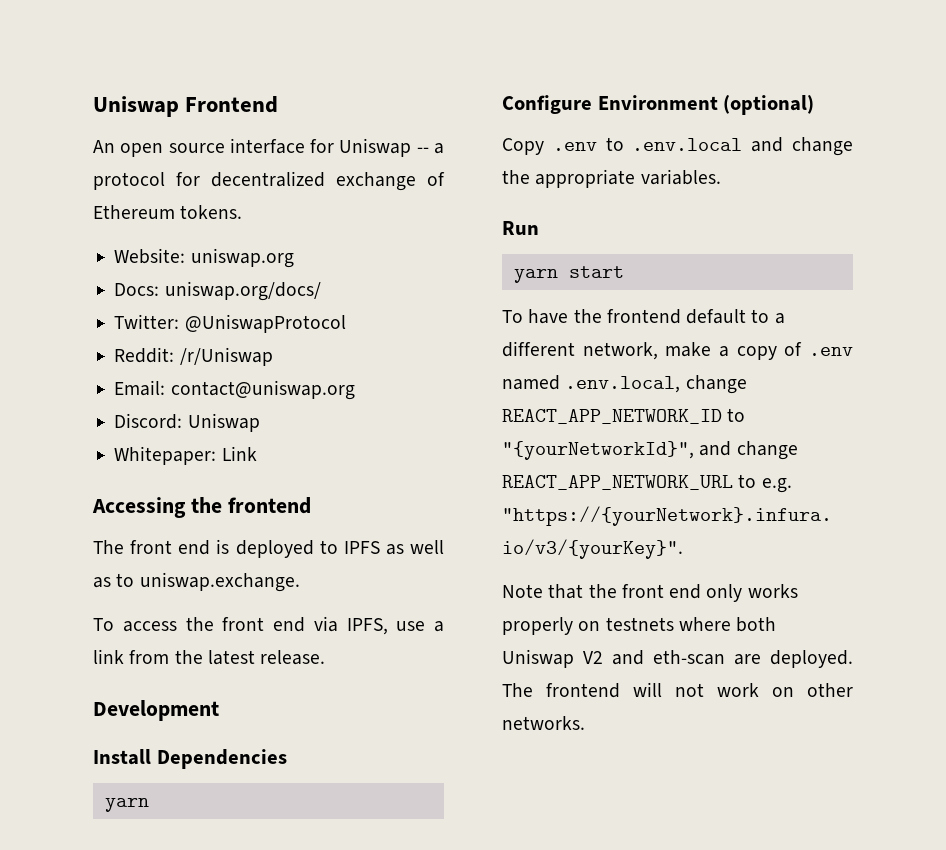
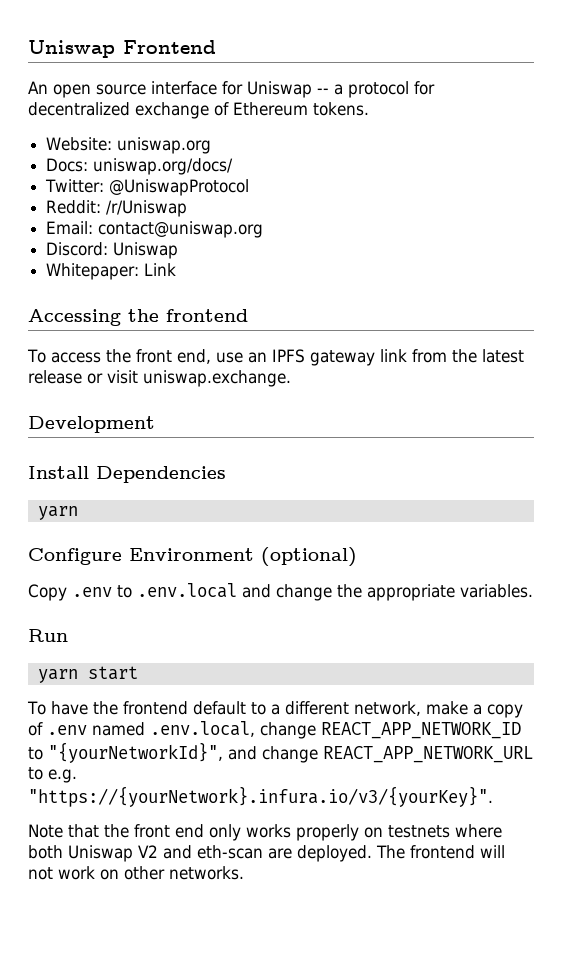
[93,539,444,558] [93,572,300,592] [93,616,444,635] [93,649,326,665] The front end is deployed to IPFS as well as to uniswap.exchange. // To access the front end via IPFS, use a link from the latest release. -> [27,349,524,366] [28,370,291,387] To access the front end, use an IPFS gateway link from the latest release or visit uniswap.exchange.

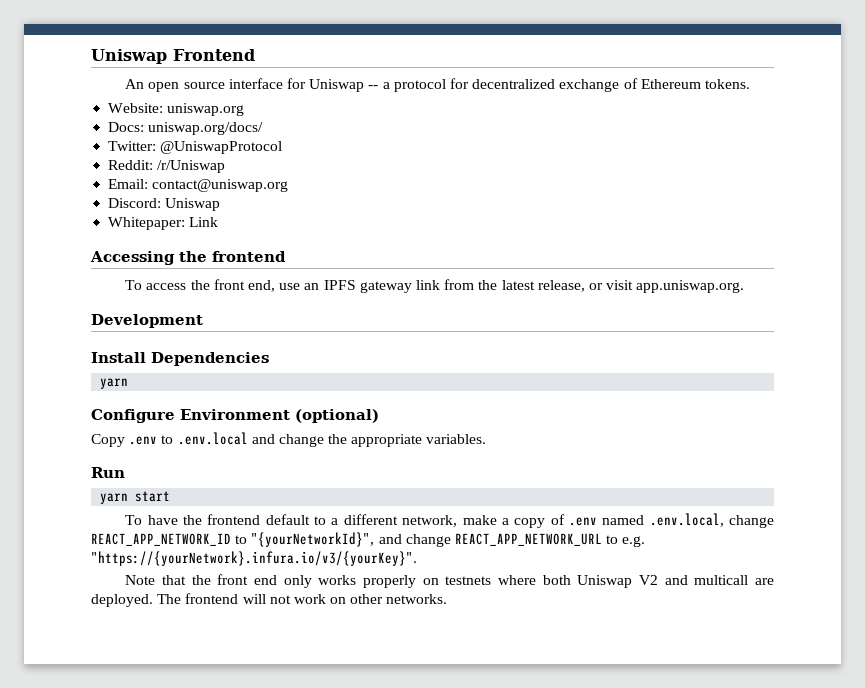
[28,370,82,384] release -> [537,280,585,292] release,
[143,370,291,387] uniswap.exchange. -> [636,280,745,293] app.uniswap.org.
[197,845,263,859] eth-scan -> [694,575,749,585] multicall

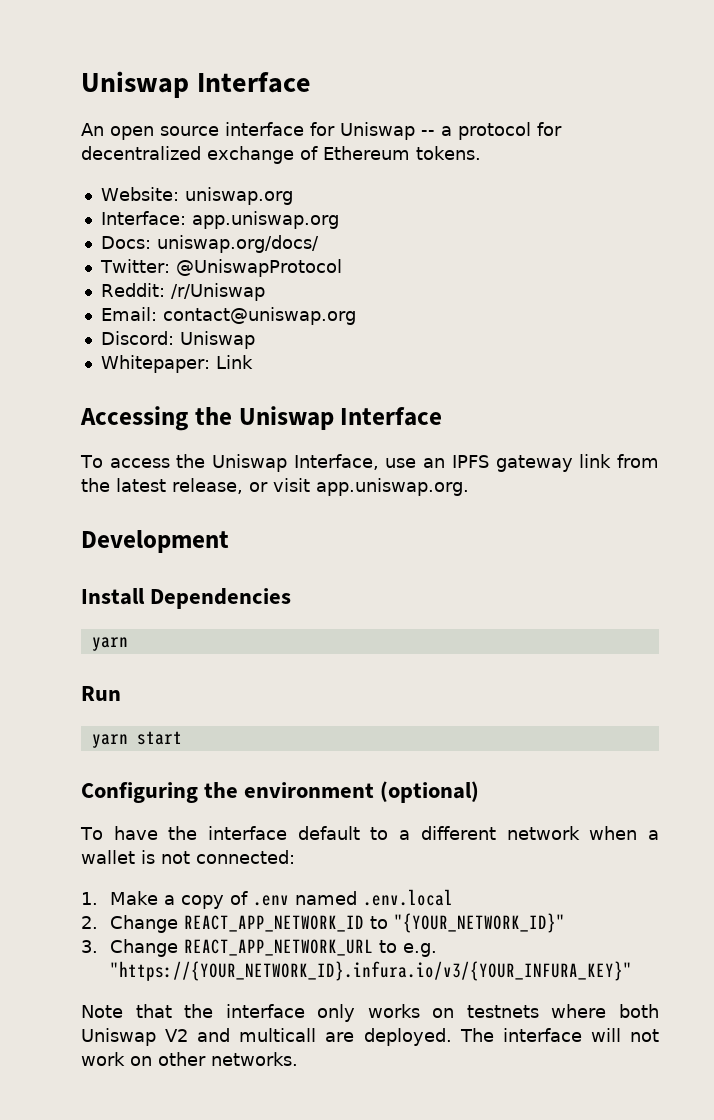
[91,49,255,64] Uniswap Frontend -> [81,71,311,98] Uniswap Interface
(245, 109) none -> [100,211,339,229] // Interface: app.uniswap.org
[212,251,286,262] frontend -> [238,406,443,430] Uniswap Interface
[213,279,276,292] front end, -> [212,454,379,472] Uniswap Interface,
[91,409,379,423] [91,432,487,447] // Configure Environment (optional) // Copy .env to .env.local and change the appropriate variables. -> (128, 644) none
(171, 496) none -> [81,781,480,803] // Configuring the environment (optional)
[207,514,261,525] frontend -> [208,826,288,840] interface
[402,515,497,527] network, make -> [506,826,659,840] [81,850,295,864] [81,891,158,905] network when a wallet is not connected: // 1. Make
[649,513,774,528] [91,532,451,547] .env.local, change REACT_APP_NETWORK_ID to "{yourNetworkId}", and change -> [362,889,453,906] [81,913,565,933] [81,939,178,957] .env.local // 2. Change REACT_APP_NETWORK_ID to "{YOUR_NETWORK_ID}" // 3. Change
[91,551,417,566] "https://{yourNetwork}.infura.io/v3/{yourKey}". -> [109,961,632,981] "https://{YOUR_NETWORK_ID}.infura.io/v3/{YOUR_INFURA_KEY}"
[217,574,277,585] front end -> [225,1004,305,1018] interface
[362,575,416,588] properly -> (420, 1011) none
[185,593,239,604] frontend -> [502,1028,582,1042] interface

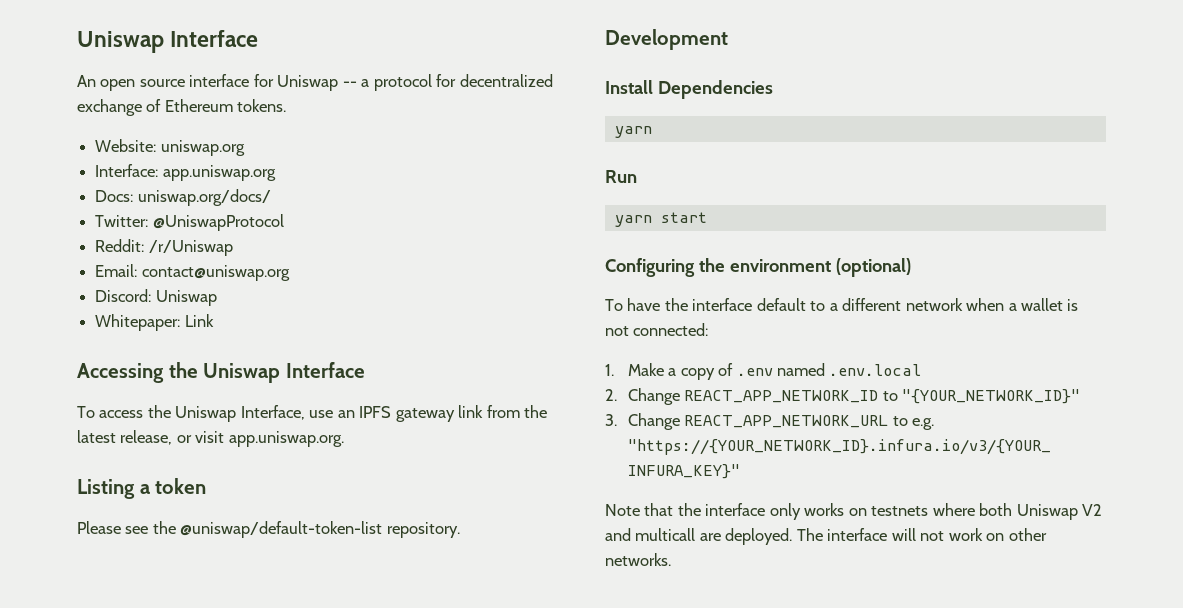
(469, 487) none -> [77,478,207,499] [77,521,460,538] // Listing a token // Please see the @uniswap/default-token-list repository.

